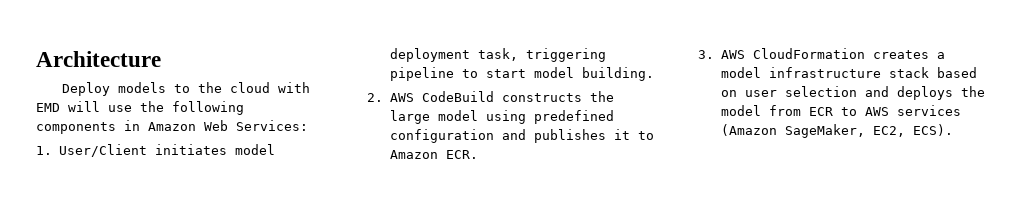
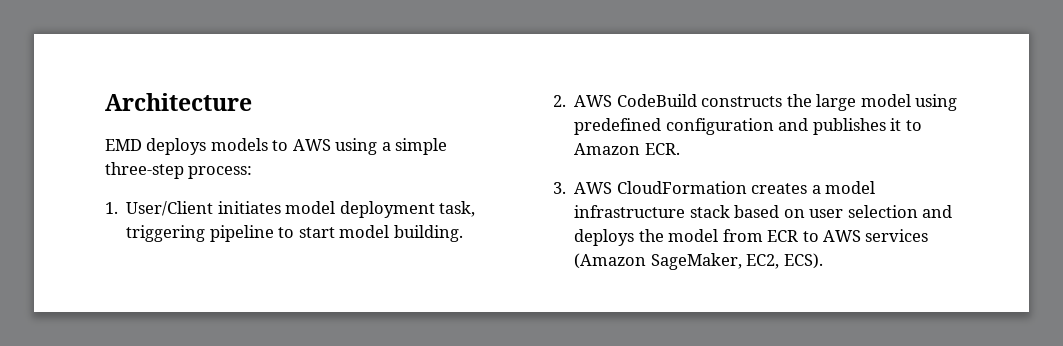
[62,82,311,96] [36,101,244,115] [36,120,308,134] Deploy models to the cloud with EMD will use the following components in Amazon Web Services: -> [105,138,448,155] [105,162,253,179] EMD deploys models to AWS using a simple three-step process:

